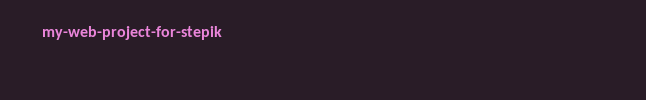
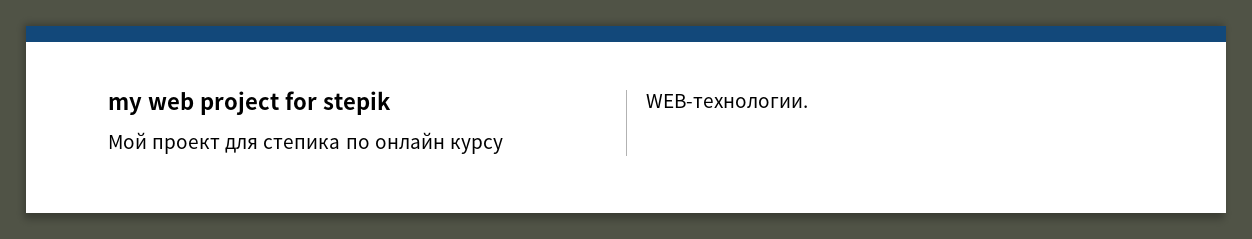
[42,26,222,40] my-web-project-for-stepik -> [108,91,391,115] [108,132,503,154] [646,94,808,108] my web project for stepik // Мой проект для степика по онлайн курсу WEB-технологии.

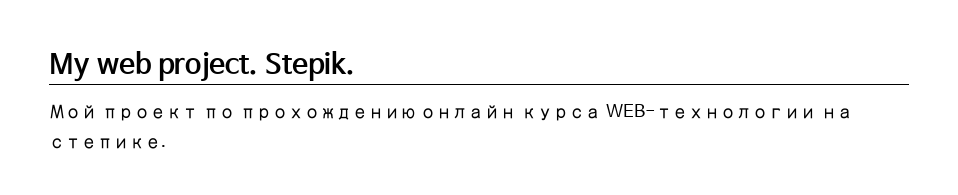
[108,91,391,115] [108,132,503,154] [646,94,808,108] my web project for stepik // Мой проект для степика по онлайн курсу WEB-технологии. -> [49,51,354,82] [49,104,854,121] [49,138,166,149] My web project. Stepik. // Мой проект по прохождению онлайн курса WEB-технологии на степике.

